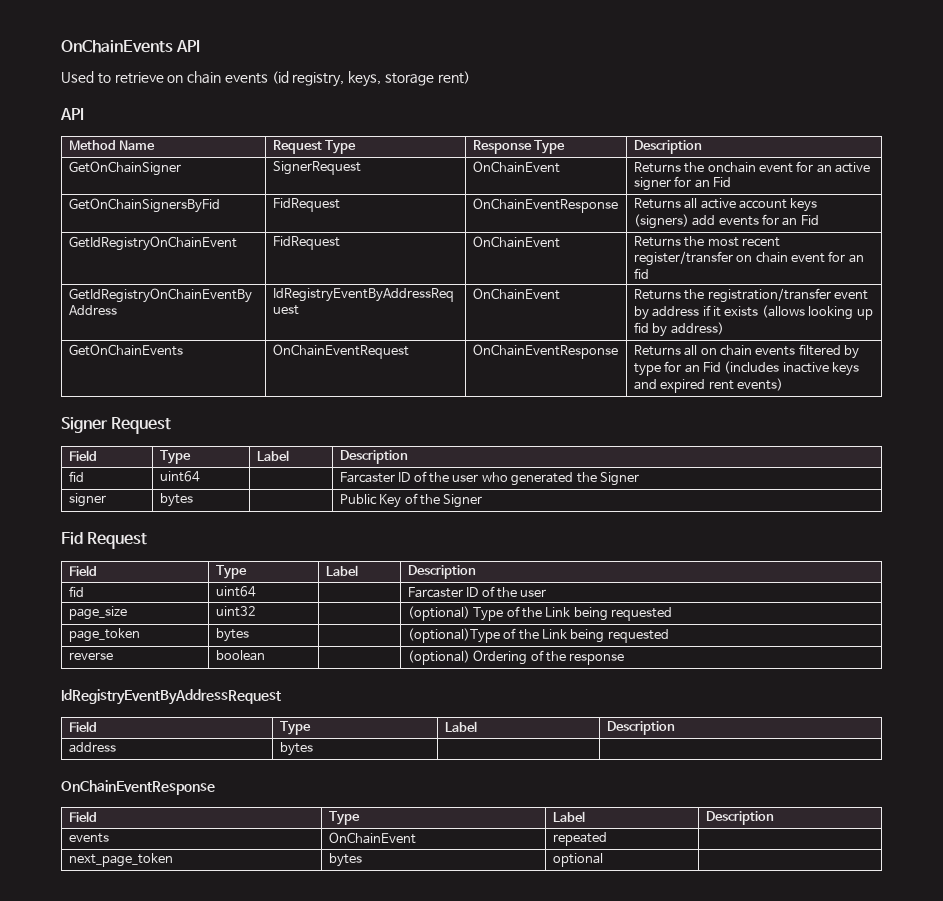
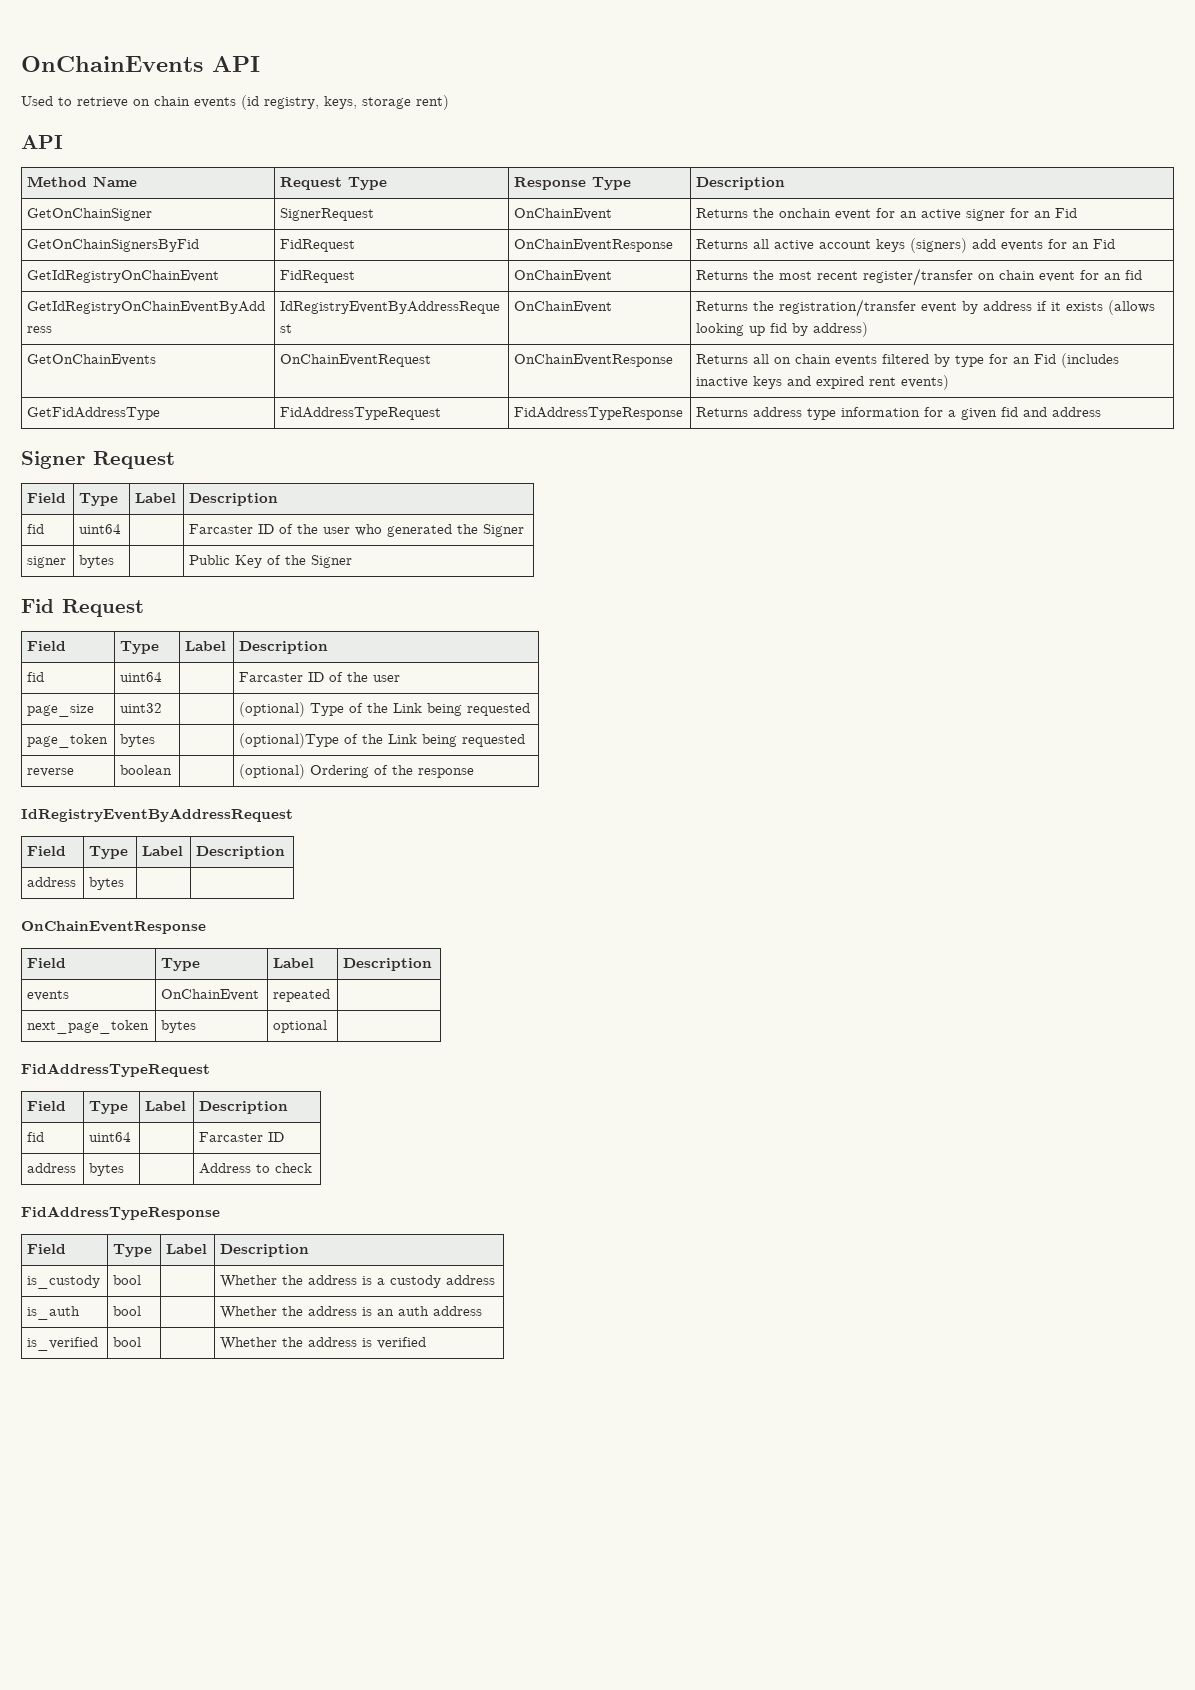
(784, 384) none -> [27,407,161,420] [280,407,442,420] [514,407,684,420] [696,407,1102,420] // GetFidAddressType | FidAddressTypeRequest | FidAddressTypeResponse | Returns address type information for a given fid and address
(603, 860) none -> [21,1063,210,1077] [27,1101,67,1111] [89,1101,129,1114] [145,1101,187,1111] [199,1101,289,1114] [27,1132,45,1142] [89,1132,132,1142] [199,1132,285,1142] [27,1163,77,1173] [89,1163,125,1176] [199,1163,313,1174] [21,1206,220,1220] [27,1244,67,1254] [113,1244,153,1257] [166,1244,208,1254] [220,1244,310,1257] [27,1275,101,1289] [113,1275,142,1285] [220,1275,496,1288] [27,1306,81,1320] [113,1306,142,1316] [220,1306,483,1319] [27,1337,99,1351] [113,1337,142,1347] [220,1337,427,1350] // FidAddressTypeRequest // Field | Type | Label | Description // fid | uint64 | | Farcaster ID // address | bytes | | Address to check // FidAddressTypeResponse // Field | Type | Label | Description // is_custody | bool | | Whether the address is a custody address // is_auth | bool | | Whether the address is an auth address // is_verified | bool | | Whether the address is verified

